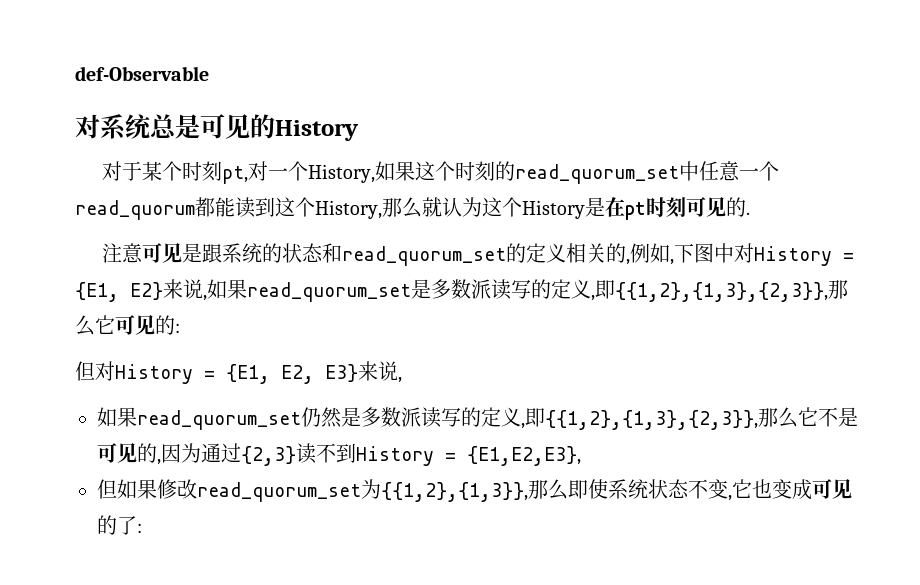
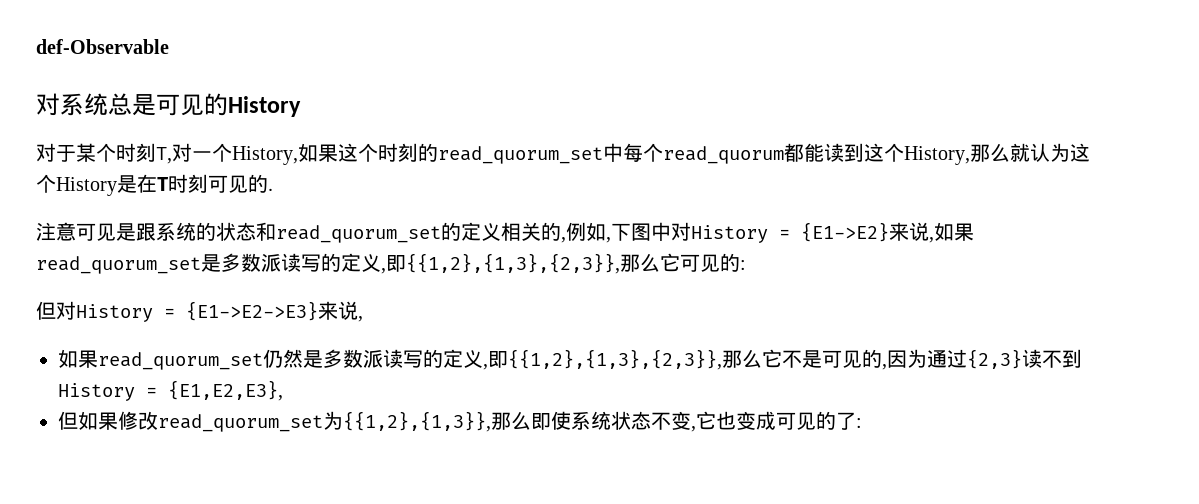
[221,166,248,184] pt, -> [156,147,172,164] T,
[698,161,759,181] 任意一 -> [623,143,643,162] 每
[625,202,646,220] pt -> [157,177,169,191] T
[75,282,163,302] {E1, E2} -> [801,222,889,242] {E1->E2}
[226,364,358,384] {E1, E2, E3} -> [186,301,318,321] {E1->E2->E3}

